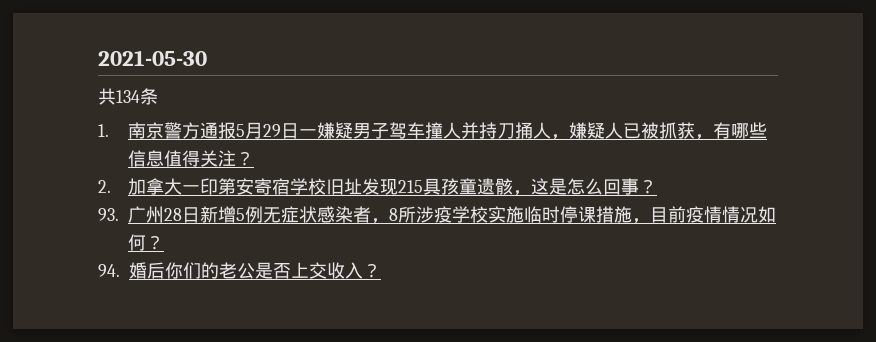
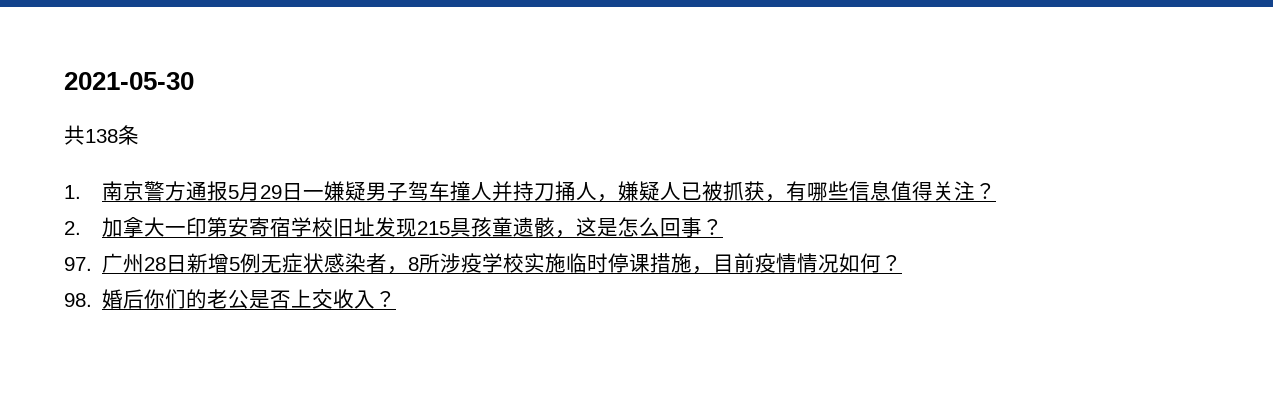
[116,90,140,103] 134 -> [85,129,118,143] 138
[98,208,119,221] 93. -> [64,257,92,271] 97.
[98,264,120,277] 94. -> [64,293,92,307] 98.

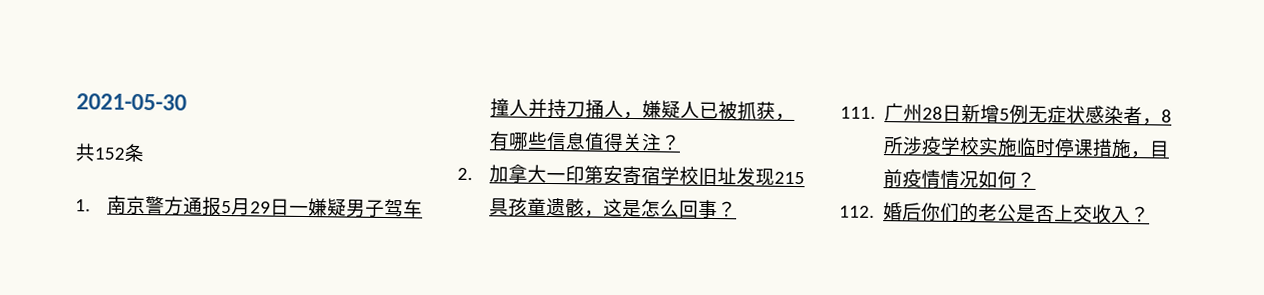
[85,129,118,143] 138 -> [94,147,125,160] 152
[64,257,92,271] 97. -> [840,106,876,119] 111.
[64,293,92,307] 98. -> [839,205,875,218] 112.

